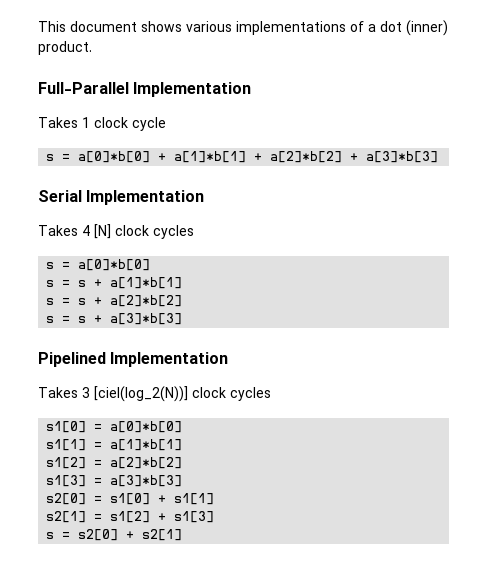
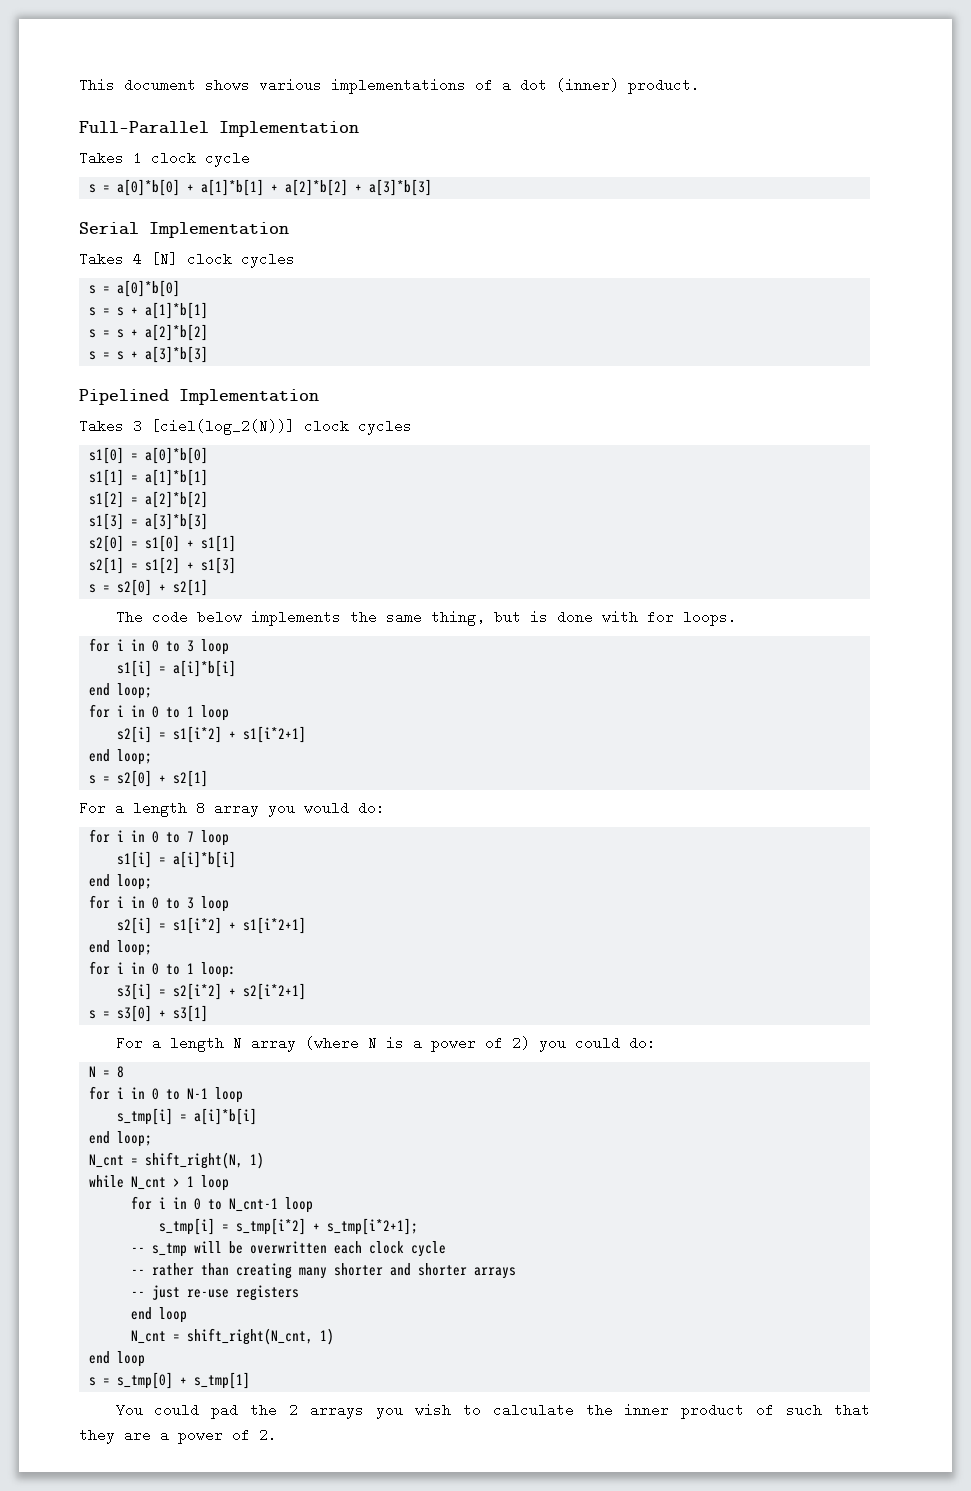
(183, 535) none -> [115,610,737,626] [89,638,230,655] [117,660,237,677] [89,683,153,699] [89,704,230,721] [117,726,307,743] [89,749,153,765] [89,770,209,787] [79,801,385,817] [89,829,230,846] [117,851,237,868] [89,874,153,890] [89,895,230,912] [117,917,307,934] [89,940,153,956] [89,961,237,978] [117,983,307,1000] [89,1005,209,1022] [115,1036,656,1052] [89,1066,125,1078] [89,1086,244,1103] [117,1108,258,1125] [89,1131,153,1147] [89,1152,265,1169] [89,1175,230,1191] [131,1196,314,1213] [159,1218,419,1235] [131,1241,447,1257] [131,1263,517,1279] [131,1285,300,1301] [131,1307,188,1323] [131,1328,335,1345] [89,1351,146,1367] [89,1372,251,1389] [115,1403,870,1419] [79,1428,277,1444] // The code below implements the same thing, but is done with for loops. // for i in 0 to 3 loop // s1[i] = a[i]*b[i] // end loop; // for i in 0 to 1 loop // s2[i] = s1[i*2] + s1[i*2+1] // end loop; // s = s2[0] + s2[1] // For a length 8 array you would do: // for i in 0 to 7 loop // s1[i] = a[i]*b[i] // end loop; // for i in 0 to 3 loop // s2[i] = s1[i*2] + s1[i*2+1] // end loop; // for i in 0 to 1 loop: // s3[i] = s2[i*2] + s2[i*2+1] // s = s3[0] + s3[1] // For a length N array (where N is a power of 2) you could do: // N = 8 // for i in 0 to N-1 loop // s_tmp[i] = a[i]*b[i] // end loop; // N_cnt = shift_right(N, 1) // while N_cnt > 1 loop // for i in 0 to N_cnt-1 loop // s_tmp[i] = s_tmp[i*2] + s_tmp[i*2+1]; // -- s_tmp will be overwritten each clock cycle // -- rather than creating many shorter and shorter arrays // -- just re-use registers // end loop // N_cnt = shift_right(N_cnt, 1) // end loop // s = s_tmp[0] + s_tmp[1] // You could pad the 2 arrays you wish to calculate the inner product of such that they are a power of 2.

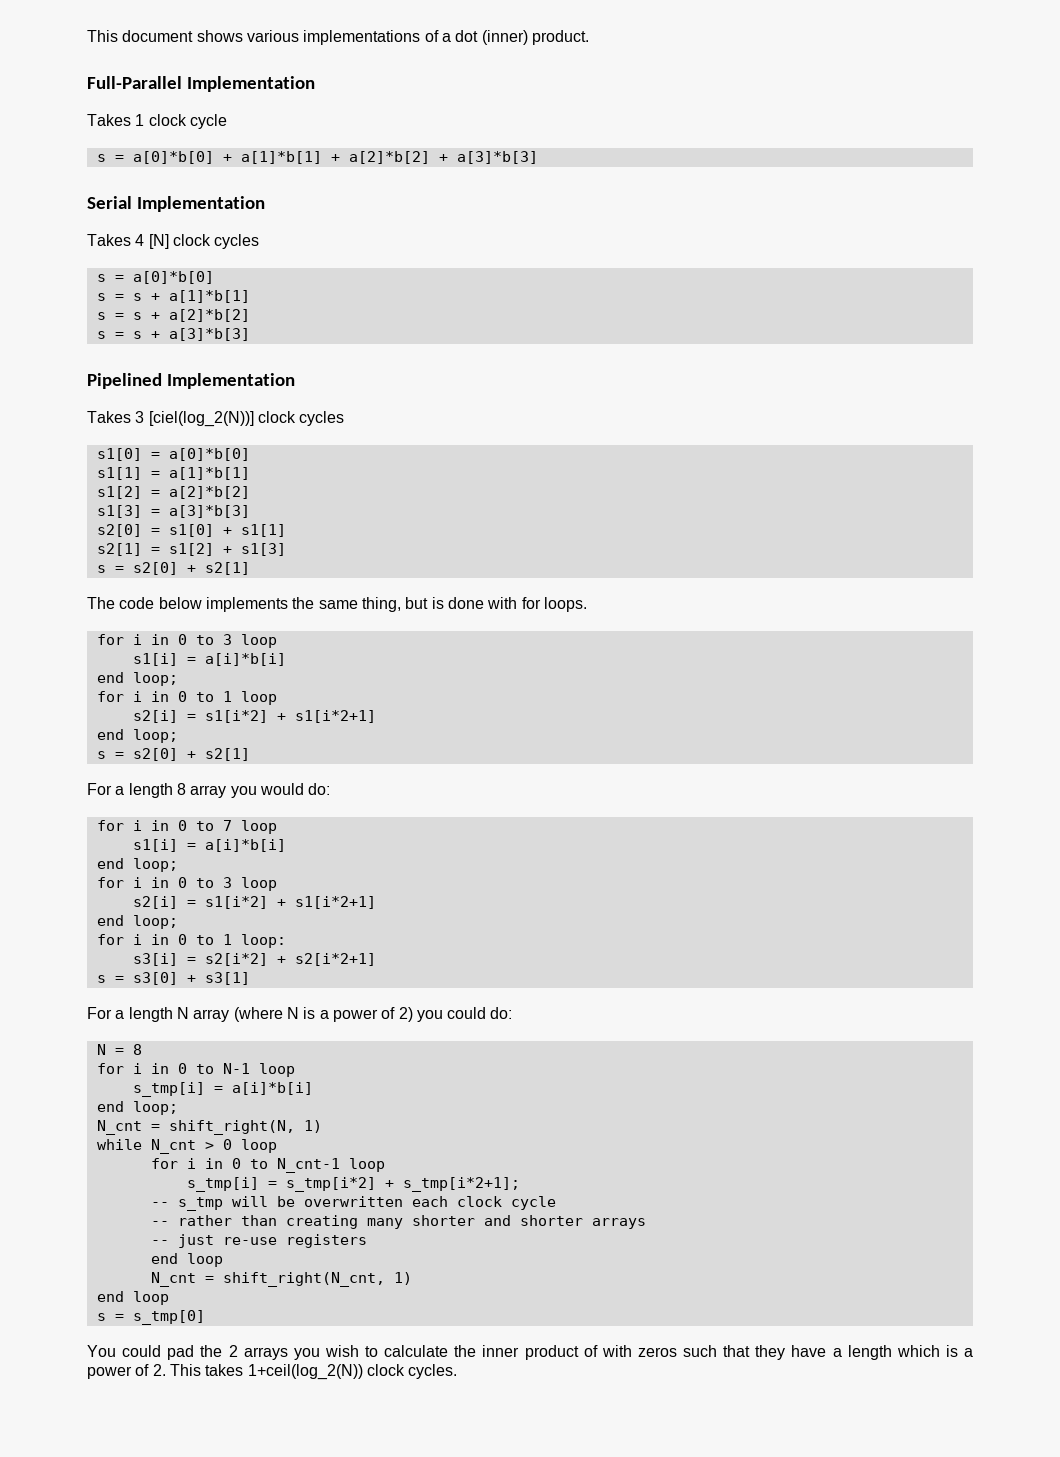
[187,1176,195,1187] 1 -> [222,1139,232,1150] 0
[180,1372,251,1389] + s_tmp[1] -> (205, 1317) none
(775, 1410) none -> [601,1345,677,1357] with zeros
[124,1428,277,1444] are a power of 2. -> [791,1345,973,1360] [87,1364,458,1380] have a length which is a power of 2. This takes 1+ceil(log_2(N)) clock cycles.

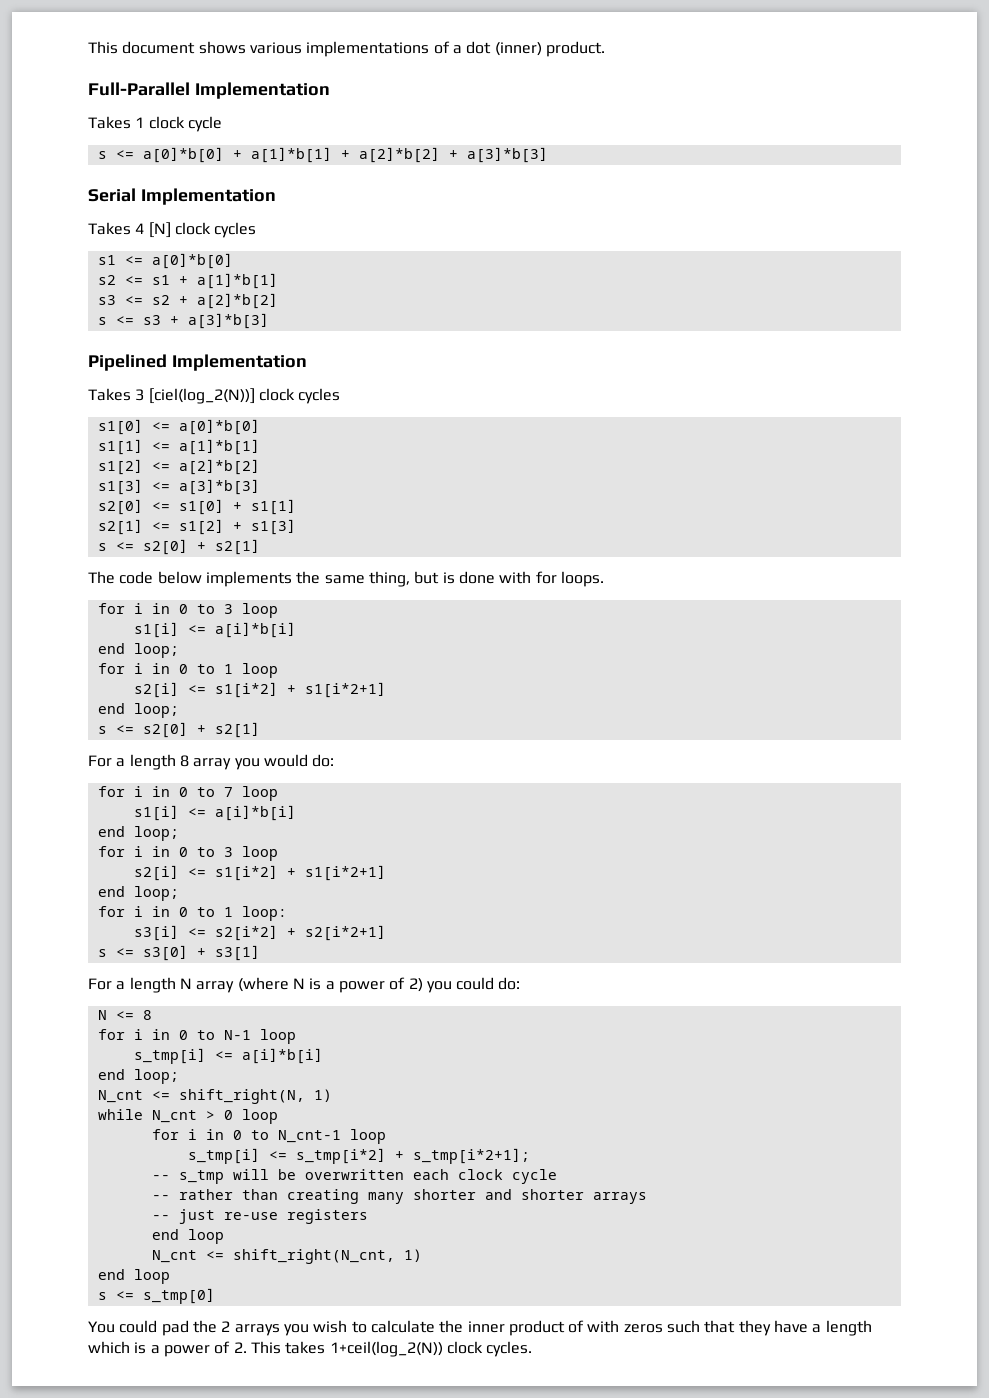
[114,155,124,162] = -> [115,150,134,159] <=
[96,271,214,284] [96,293,142,301] s = a[0]*b[0] // s = s -> [97,253,233,269] [97,275,170,285] s1 <= a[0]*b[0] // s2 <= s1
[96,312,142,320] s = s -> [97,295,170,305] s3 <= s2
[114,331,142,339] = s -> [115,315,161,325] <= s3
[150,452,160,459] = -> [151,422,170,431] <=
[150,471,160,478] = -> [151,442,170,451] <=
[150,490,160,497] = -> [151,462,170,471] <=
[150,509,160,516] = -> [151,482,170,491] <=
[150,528,160,535] = -> [151,502,170,511] <=
[150,547,160,554] = -> [151,522,170,531] <=
[114,566,124,573] = -> [115,542,134,551] <=
[186,657,196,664] = -> [187,625,206,634] <=
[186,714,196,721] = -> [187,685,206,694] <=
[114,752,124,759] = -> [115,725,134,734] <=
[186,843,196,850] = -> [187,808,206,817] <=
[186,900,196,907] = -> [187,868,206,877] <=
[186,957,196,964] = -> [187,928,206,937] <=
[114,976,124,983] = -> [115,948,134,957] <=
[114,1048,124,1055] = -> [115,1011,134,1020] <=
[213,1086,223,1093] = -> [214,1051,233,1060] <=
[150,1124,160,1131] = -> [151,1091,170,1100] <=
[267,1181,277,1188] = -> [268,1151,287,1160] <=
[204,1276,214,1283] = -> [205,1251,224,1260] <=
[114,1314,124,1321] = -> [115,1291,134,1300] <=

